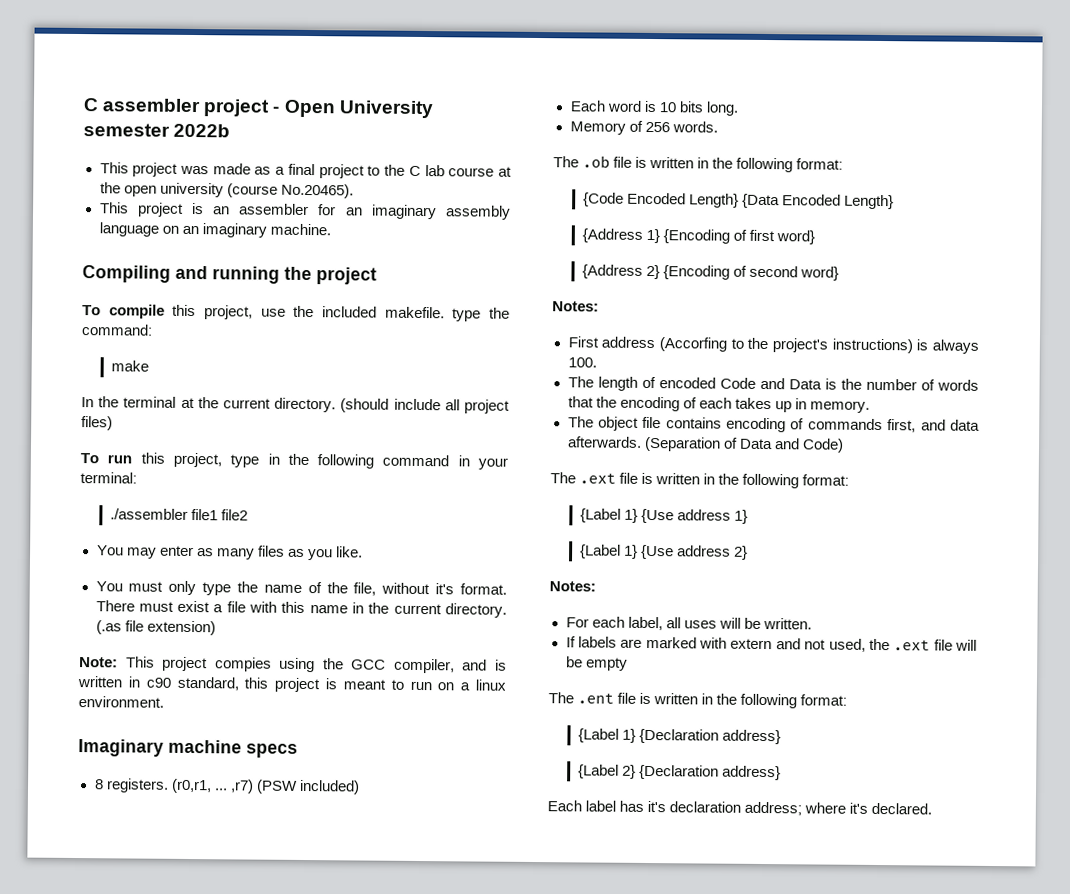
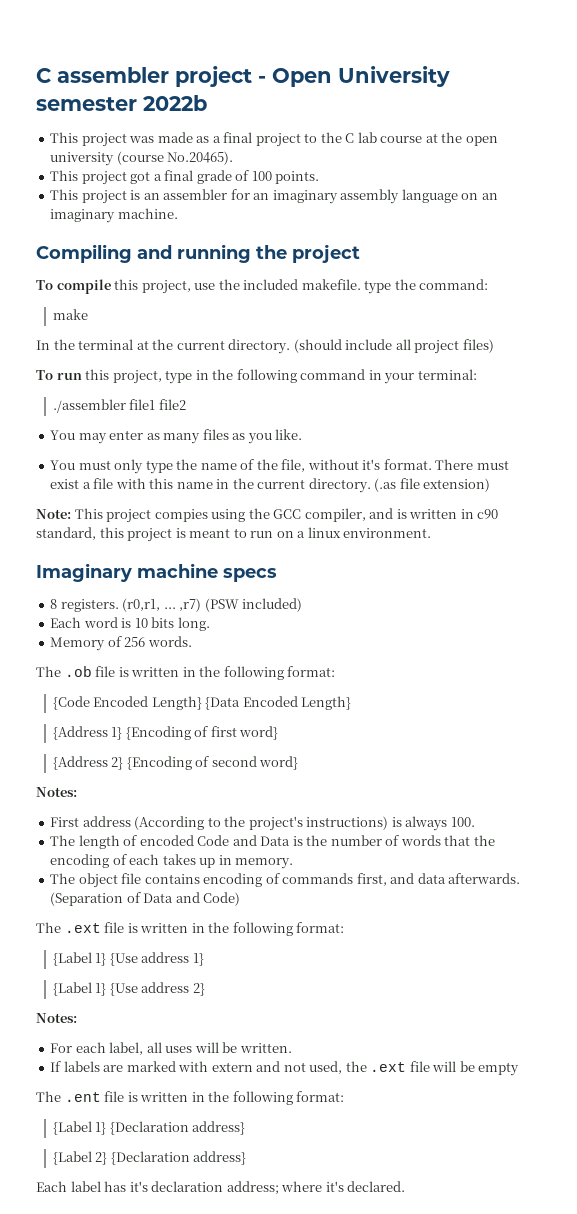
(354, 191) none -> [50,170,320,185] // This project got a final grade of 100 points.
[658,337,727,352] (Accorfing -> [134,816,205,830] (According

